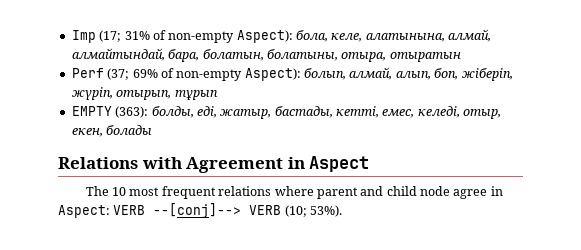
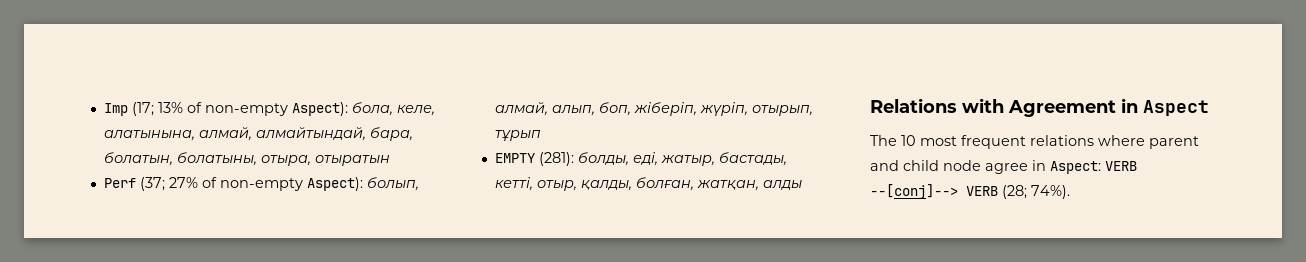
[124,31,150,40] 31% -> [157,102,183,113] 13%
[132,69,158,78] 69% -> [168,177,198,188] 27%
[115,106,149,118] (363): -> [538,152,574,166] (281):
[382,106,502,119] [71,125,153,137] емес, келеді, отыр, екен, болады -> [536,177,802,191] отыр, қалды, болған, жатқан, алды
[284,205,343,217] (10; 53%). -> [1002,185,1070,199] (28; 74%).

